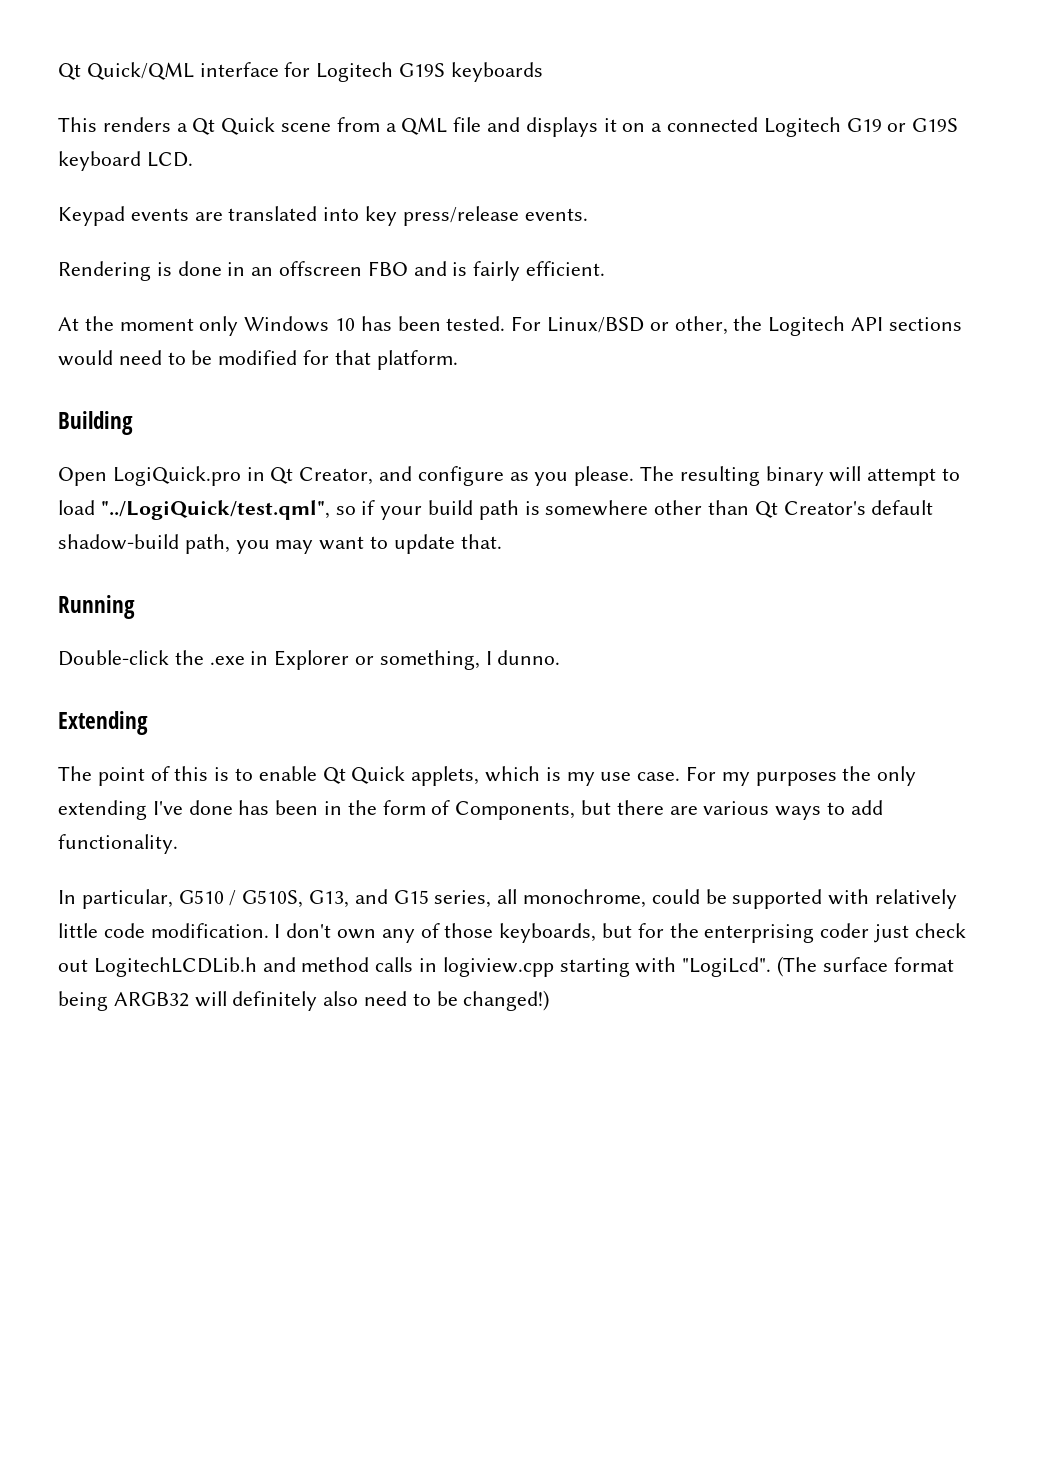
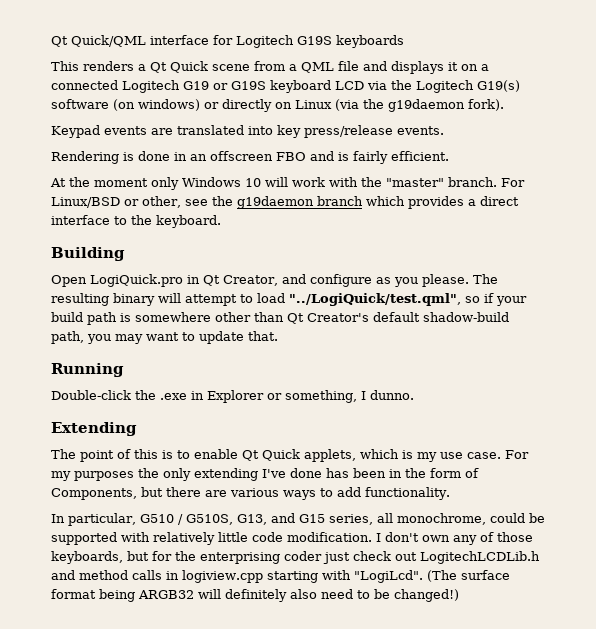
[146,152,193,167] LCD. -> [335,80,520,93] [51,99,504,112] LCD via the Logitech G19(s) software (on windows) or directly on Linux (via the g19daemon fork).
[360,316,962,336] [58,350,458,370] has been tested. For Linux/BSD or other, the Logitech API sections would need to be modified for that platform. -> [265,177,525,187] [51,196,519,209] [51,215,221,228] will work with the "master" branch. For Linux/BSD or other, see the g19daemon branch which provides a direct interface to the keyboard.

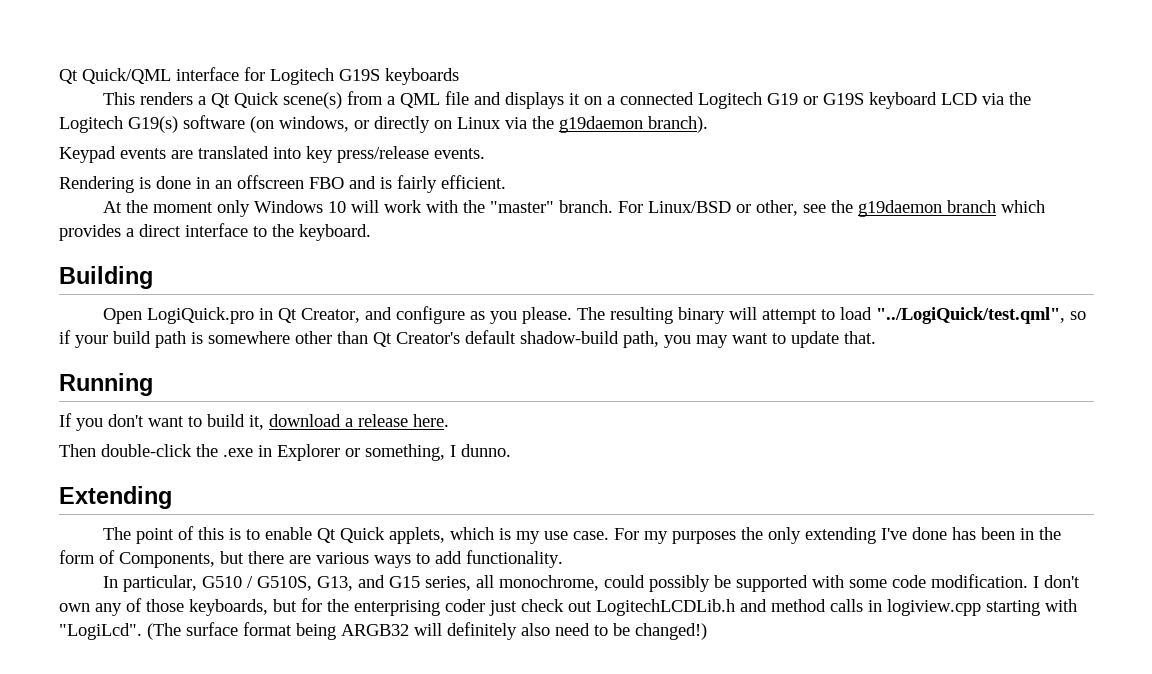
[212,64,250,71] scene -> [283,92,343,109] scene(s)
[138,99,200,111] windows) -> [279,116,349,132] windows,
[335,99,504,112] (via the g19daemon fork). -> [505,116,708,133] via the g19daemon branch).
[51,390,131,400] Double-click -> [59,413,449,431] [59,444,192,457] If you don't want to build it, download a release here. // Then double-click
(525, 518) none -> [649,575,711,592] possibly
[153,532,248,545] relatively little -> [849,579,888,588] some

